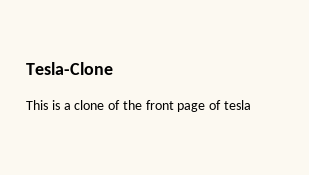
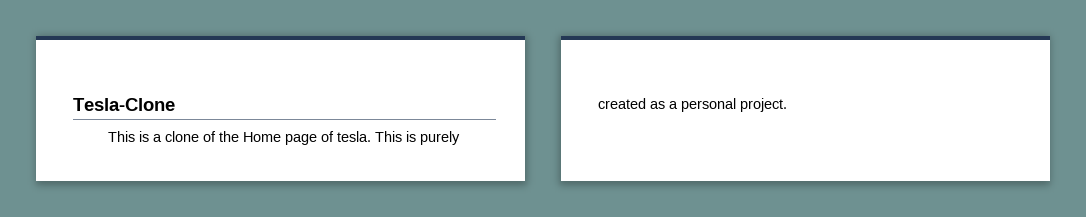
[145,100,174,110] front -> [242,132,281,142] Home
[224,100,252,110] tesla -> [336,131,460,145] [598,98,787,112] tesla. This is purely created as a personal project.

